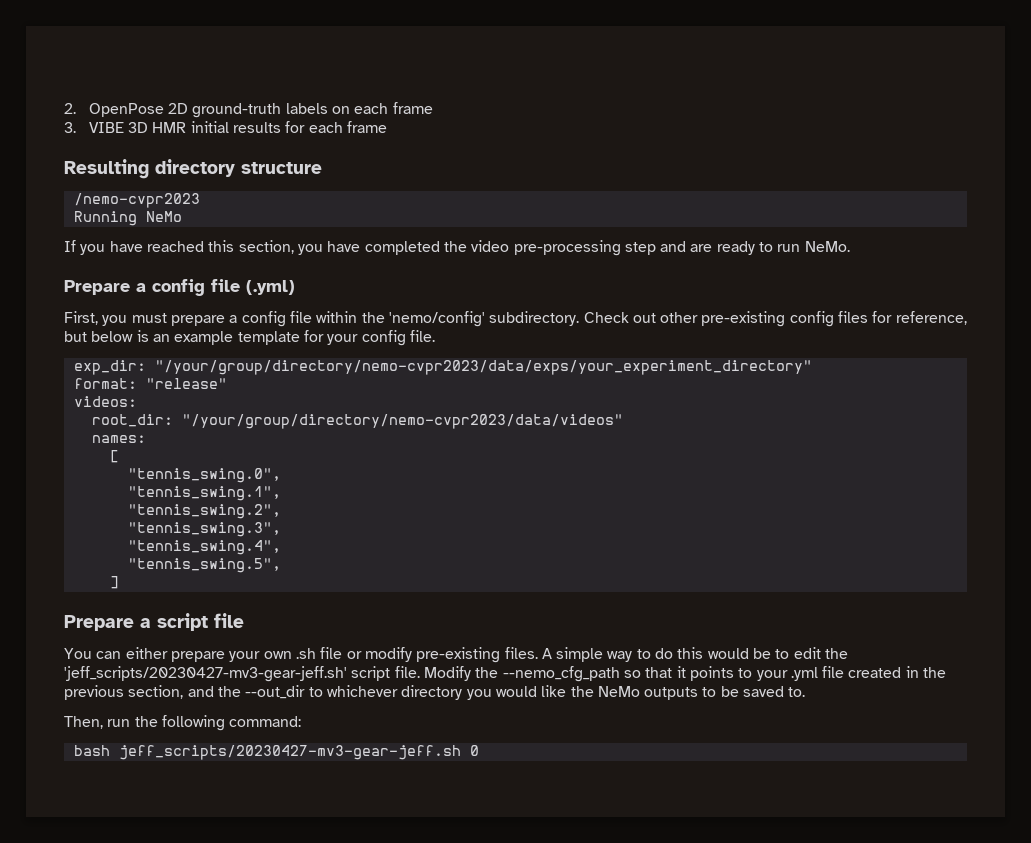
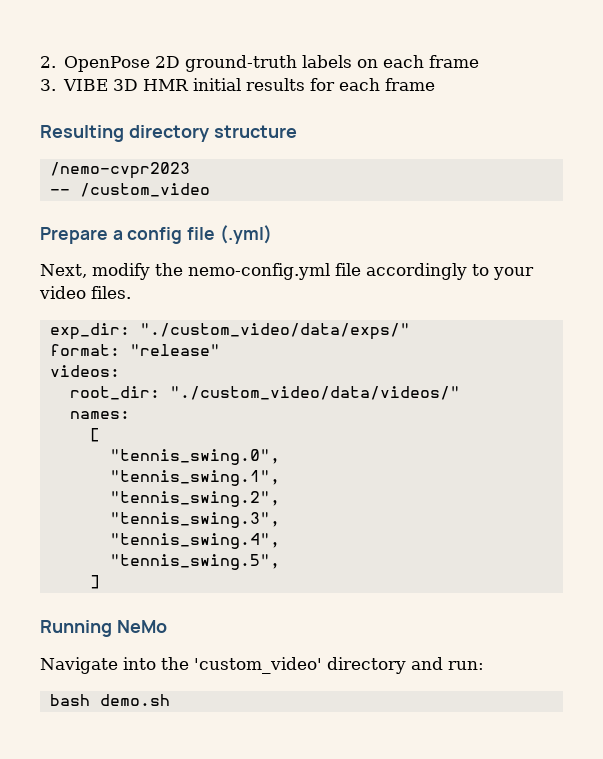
[73,211,182,226] [64,240,850,256] Running NeMo // If you have reached this section, you have completed the video pre-processing step and are ready to run NeMo. -> [49,183,210,197] -- /custom_video
[64,311,967,327] [64,330,435,346] First, you must prepare a config file within the 'nemo/config' subdirectory. Check out other pre-existing config files for reference, but below is an example template for your config file. -> [40,263,534,280] [39,286,131,299] Next, modify the nemo-config.yml file accordingly to your video files.
[154,360,812,375] "/your/group/directory/nemo-cvpr2023/data/exps/your_experiment_directory" -> [139,323,410,340] "./custom_video/data/exps/"
[181,414,623,429] "/your/group/directory/nemo-cvpr2023/data/videos" -> [169,386,460,400] "./custom_video/data/videos/"
[64,613,244,631] [64,647,849,663] [64,666,947,682] [64,685,806,700] [64,715,302,731] Prepare a script file // You can either prepare your own .sh file or modify pre-existing files. A simple way to do this would be to edit the 'jeff_scripts/20230427-mv3-gear-jeff.sh' script file. Modify the --nemo_cfg_path so that it points to your .yml file created in the previous section, and the --out_dir to whichever directory you would like the NeMo outputs to be saved to. // Then, run the following command: -> [40,620,167,637] [40,657,484,674] Running NeMo // Navigate into the 'custom_video' directory and run:
[118,745,479,760] jeff_scripts/20230427-mv3-gear-jeff.sh 0 -> [99,694,170,706] demo.sh

